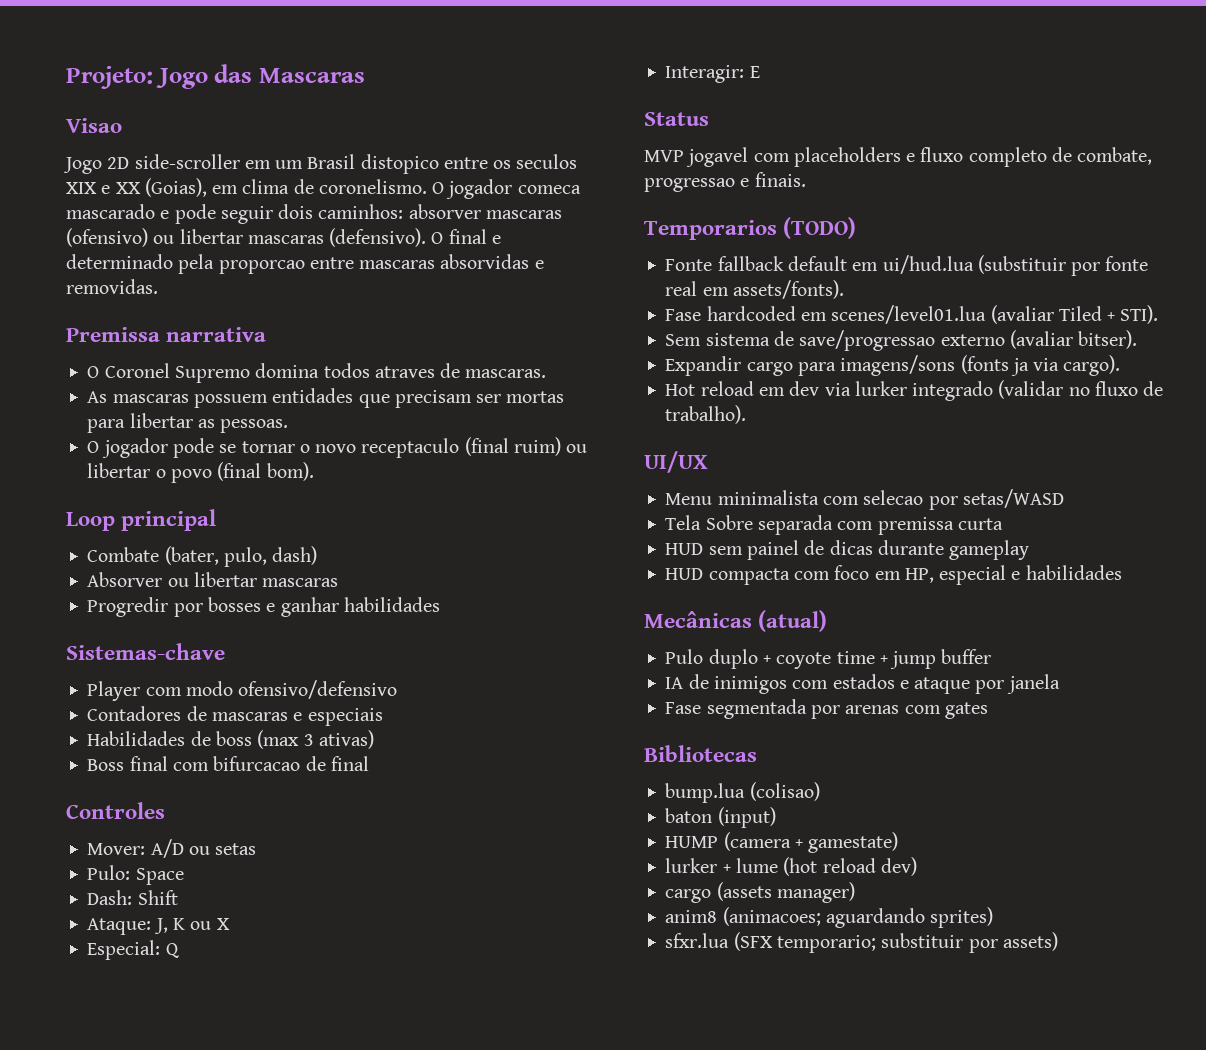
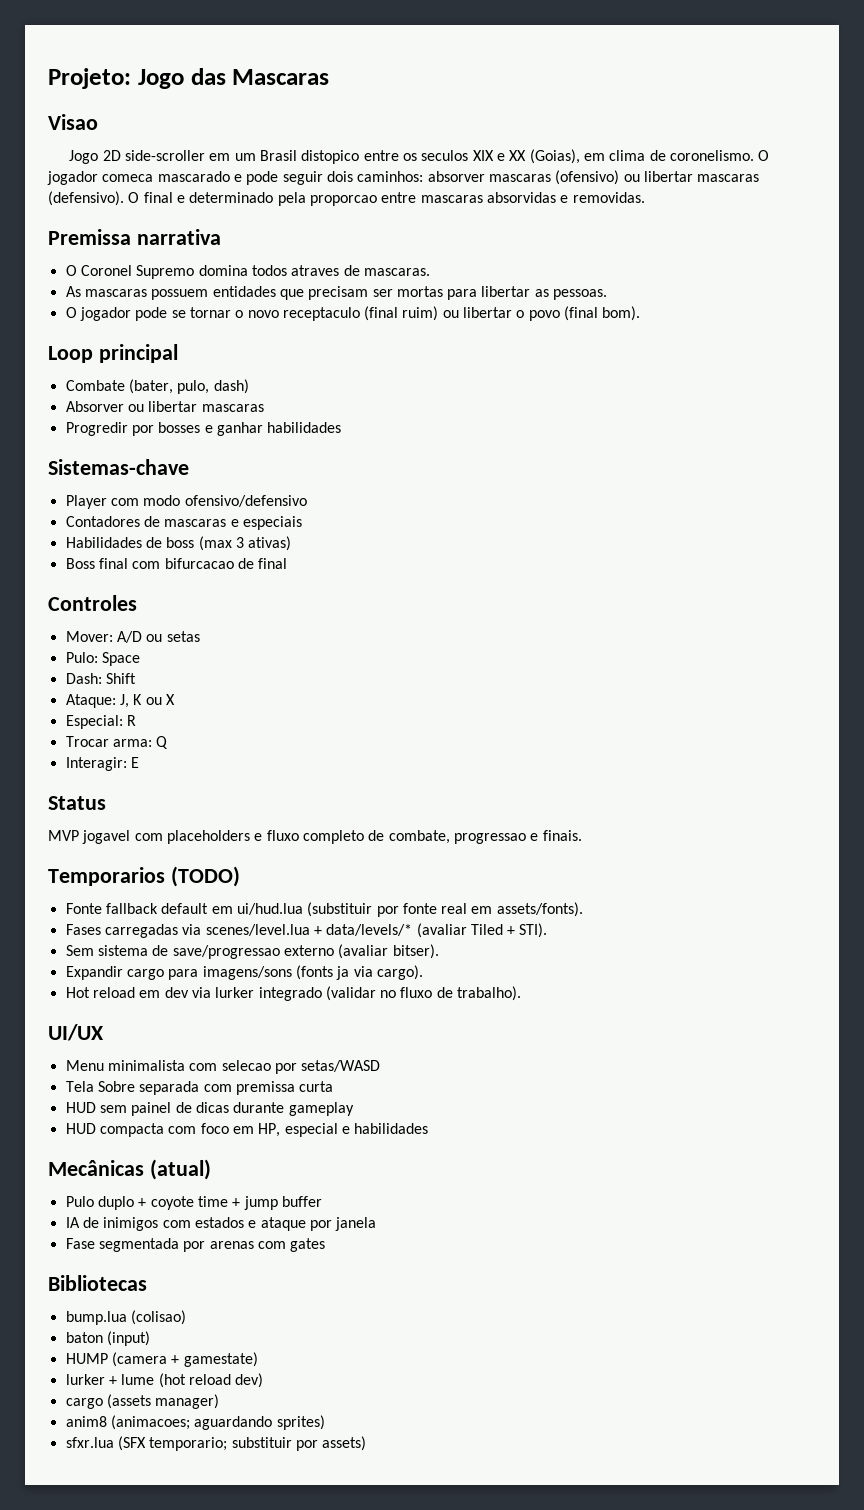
(161, 950) none -> [126,715,136,726] [65,736,152,747] R // Trocar arma:
[665,305,987,324] Fase hardcoded em scenes/level01.lua -> [65,924,413,938] Fases carregadas via scenes/level.lua + data/levels/*

